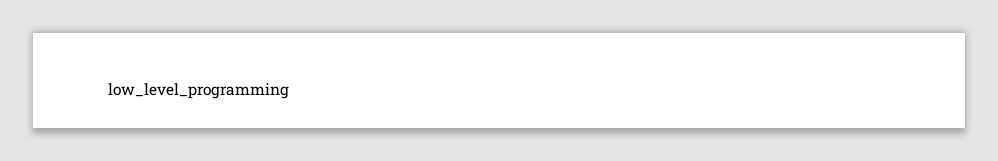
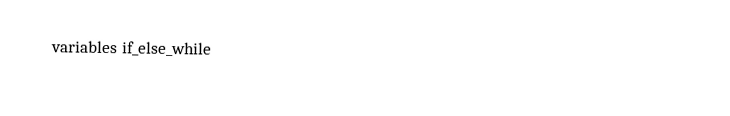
[108,83,289,99] low_level_programming -> [51,40,212,57] variables if_else_while

